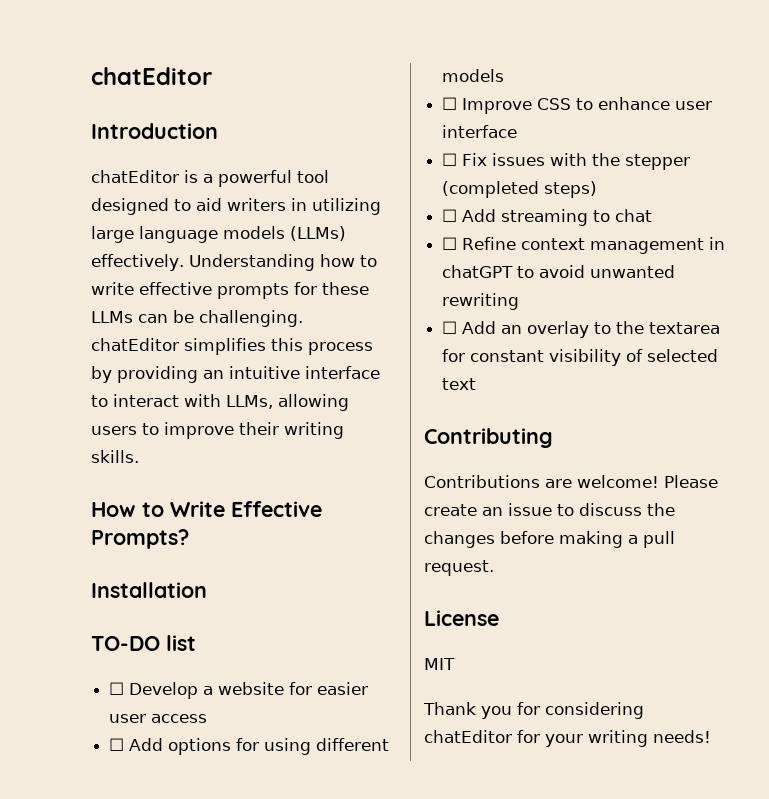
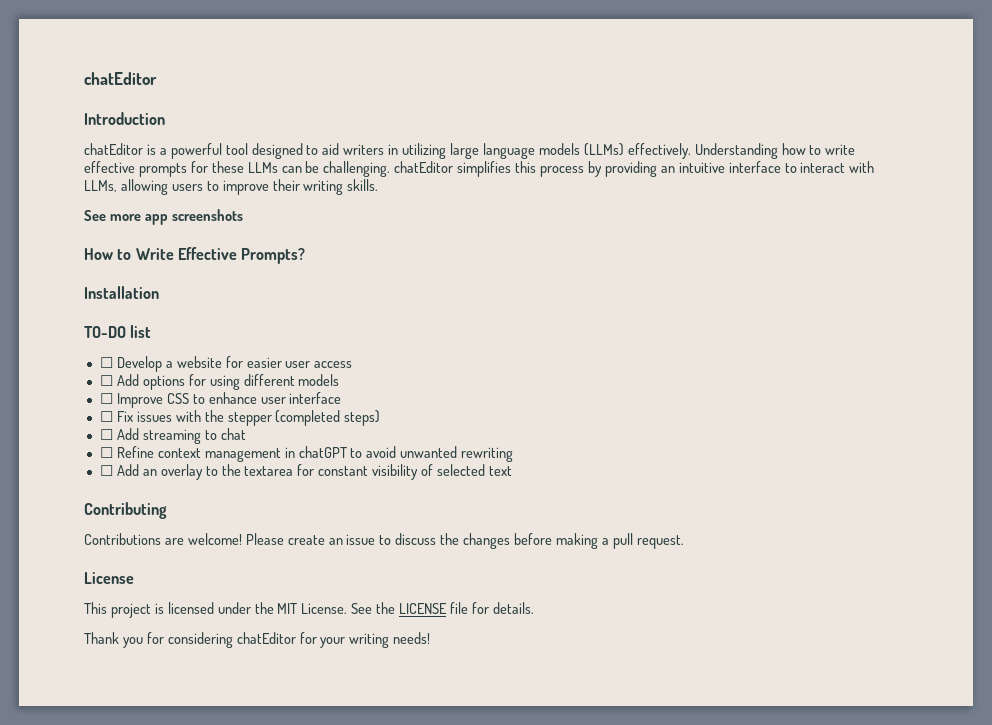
(139, 456) none -> [84,209,243,225] // See more app screenshots
[424,658,455,670] MIT -> [84,602,534,618] This project is licensed under the MIT License. See the LICENSE file for details.

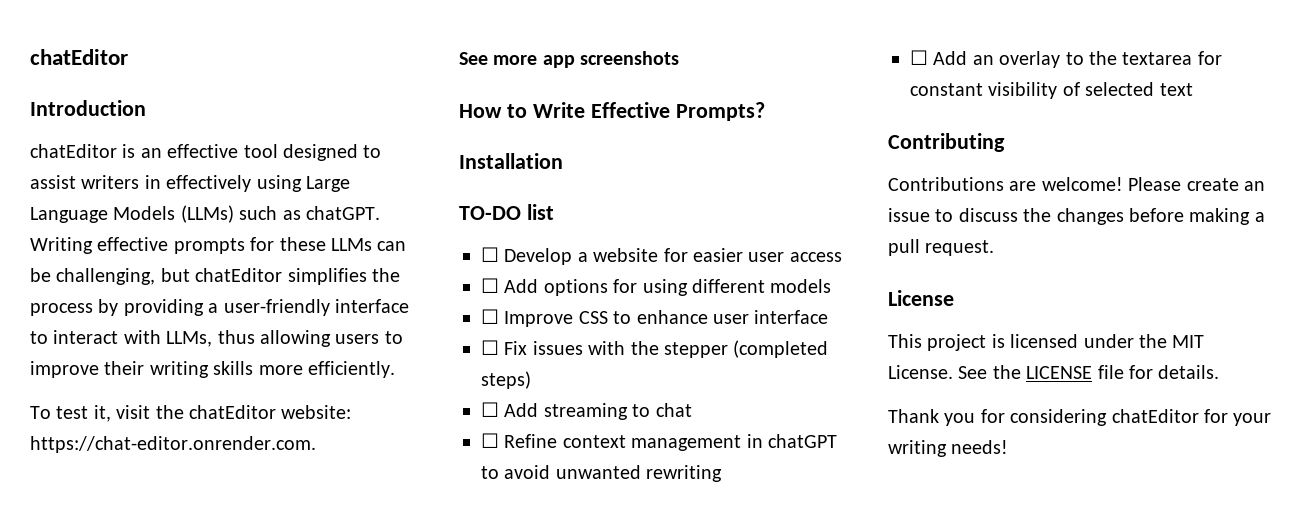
[159,143,222,159] a powerful -> [140,144,239,158] an effective
[322,143,340,155] aid -> [30,175,76,189] assist
[402,143,856,159] utilizing large language models (LLMs) effectively. Understanding how to write -> [166,175,350,192] [30,205,380,223] [30,237,93,254] effectively using Large Language Models (LLMs) such as chatGPT. Writing
[323,161,391,177] challenging. -> [56,268,190,285] challenging, but
[515,161,537,173] this -> [372,268,400,282] the
[660,162,725,173] an intuitive -> [208,299,330,316] a user-friendly
(117, 186) none -> [217,330,255,344] thus
[347,179,379,191] skills. -> [213,361,395,378] [30,405,352,422] [30,436,316,453] skills more efficiently. // To test it, visit the chatEditor website: https://chat-editor.onrender.com.

